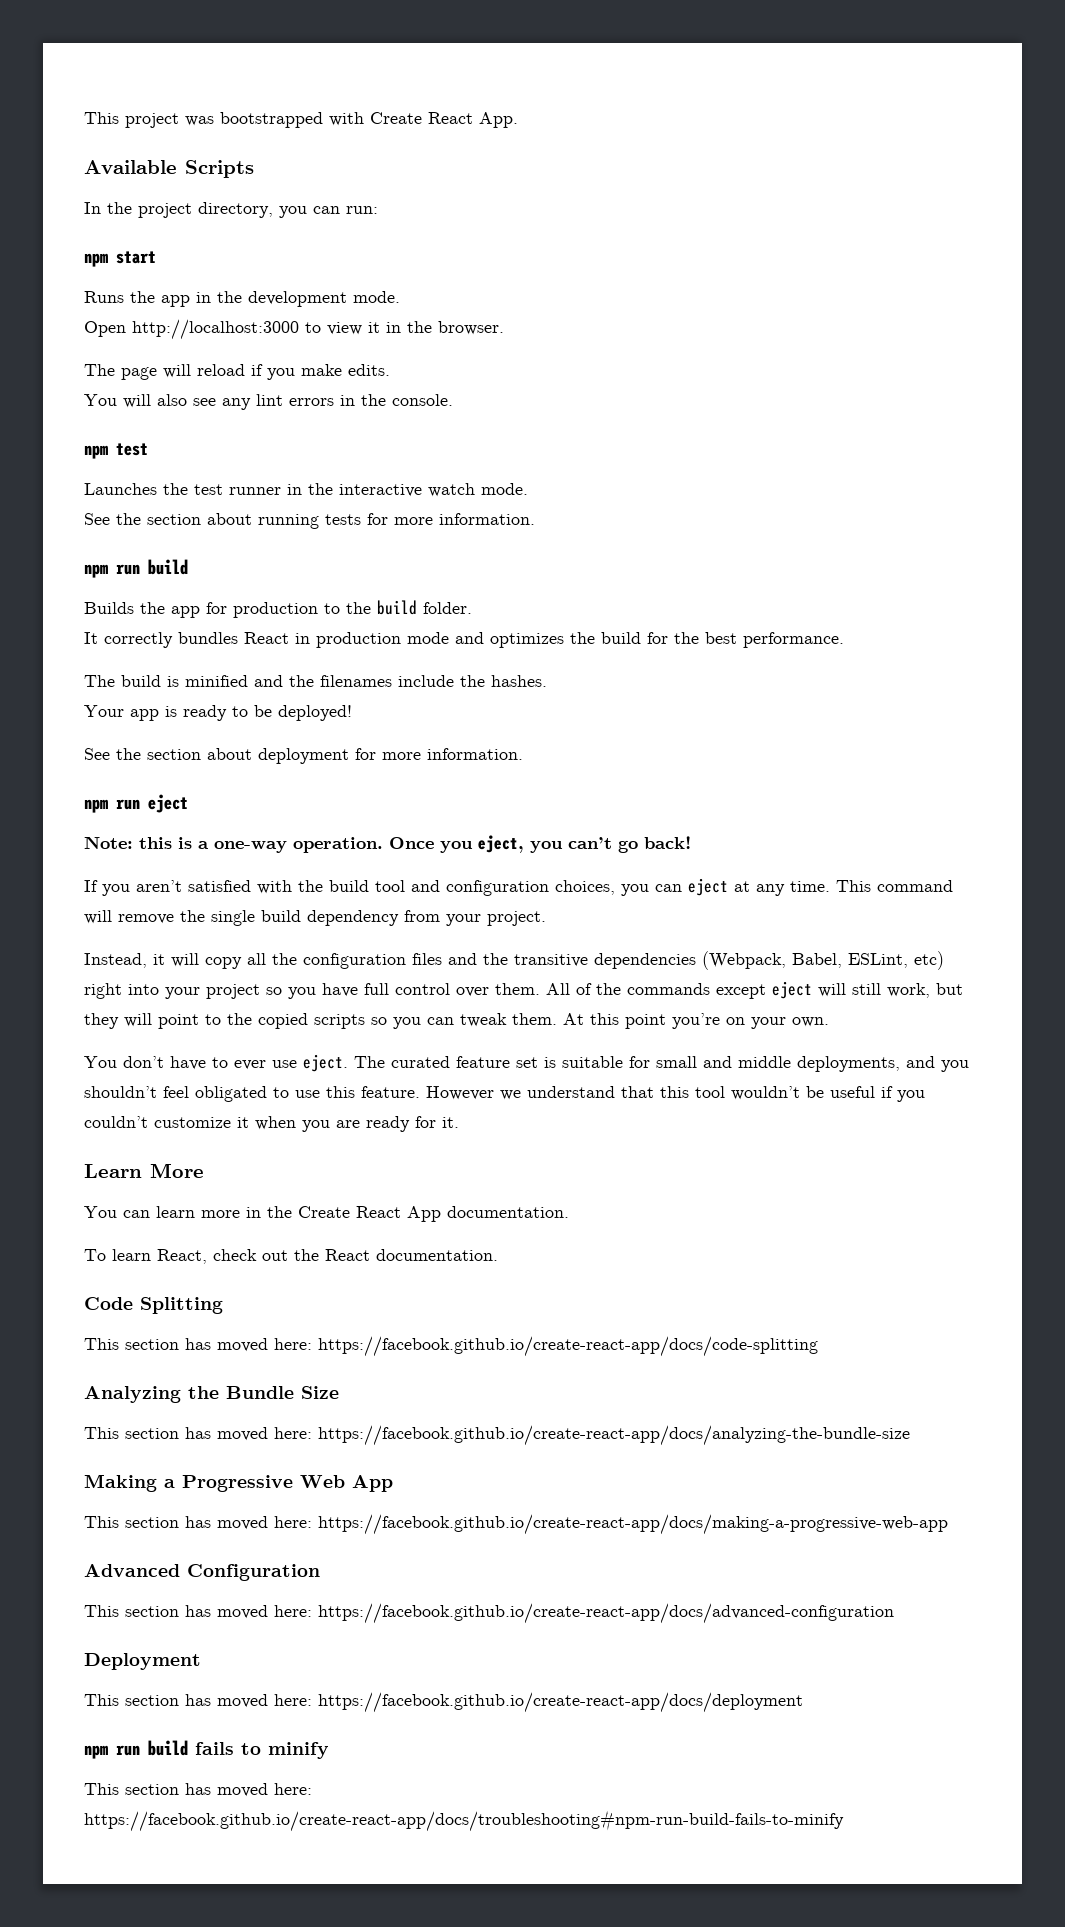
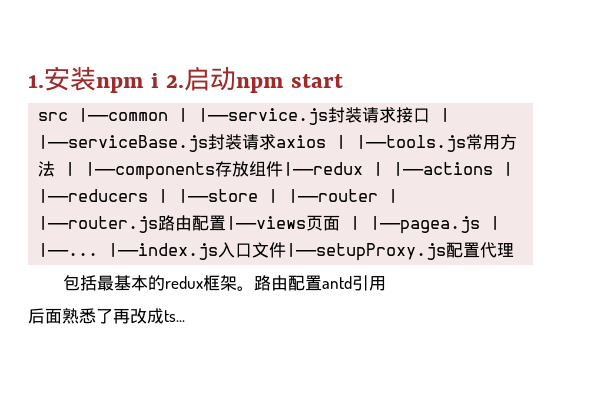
[84,112,518,128] [84,160,254,178] [84,202,378,218] [84,251,156,267] [84,291,400,307] [84,319,504,340] [84,364,390,380] [84,394,453,410] [84,443,148,459] [84,483,528,497] [84,513,535,529] [84,559,188,578] [84,600,472,618] [84,632,844,648] [84,675,547,687] [84,705,352,721] [84,748,523,764] [84,794,188,813] [84,835,691,853] [84,878,953,896] [84,910,546,926] [84,951,944,970] [84,981,963,999] [84,1013,829,1029] [84,1054,969,1072] [84,1086,925,1102] [84,1116,459,1132] [84,1163,204,1178] [84,1206,569,1222] [84,1249,498,1264] [84,1297,223,1314] [84,1336,818,1357] [84,1386,339,1403] [84,1425,910,1446] [84,1474,393,1492] [84,1514,948,1535] [84,1564,320,1581] [84,1603,894,1624] [84,1653,201,1670] [84,1692,803,1713] [84,1740,329,1759] [84,1783,312,1797] [84,1810,844,1832] This project was bootstrapped with Create React App. // Available Scripts // In the project directory, you can run: // npm start // Runs the app in the development mode. // Open http://localhost:3000 to view it in the browser. // The page will reload if you make edits. // You will also see any lint errors in the console. // npm test // Launches the test runner in the interactive watch mode. // See the section about running tests for more information. // npm run build // Builds the app for production to the build folder. // It correctly bundles React in production mode and optimizes the build for the best performance. // The build is minified and the filenames include the hashes. // Your app is ready to be deployed! // See the section about deployment for more information. // npm run eject // Note: this is a one-way operation. Once you eject, you can’t go back! // If you aren’t satisfied with the build tool and configuration choices, you can eject at any time. This command will remove the single build dependency from your project. // Instead, it will copy all the configuration files and the transitive dependencies (Webpack, Babel, ESLint, etc) right into your project so you have full control over them. All of the commands except eject will still work, but they will point to the copied scripts so you can tweak them. At this point you’re on your own. // You don’t have to ever use eject. The curated feature set is suitable for small and middle deployments, and you shouldn’t feel obligated to use this feature. However we understand that this tool wouldn’t be useful if you couldn’t customize it when you are ready for it. // Learn More // You can learn more in the Create React App documentation. // To learn React, check out the React documentation. // Code Splitting // This section has moved here: https://facebook.github.io/create-react-app/docs/code-splitting // Analyzing the Bundle Size // This section has moved here: https://facebook.github.io/create-react-app/docs/analyzing-the-bundle-size // Making a Progressive Web App // This section has moved here: https://facebook.github.io/create-react-app/docs/making-a-progressive-web-app // Advanced Configuration // This section has moved here: https://facebook.github.io/create-react-app/docs/advanced-configuration // Deployment // This section has moved here: https://facebook.github.io/create-react-app/docs/deployment // npm run build fails to minify // This section has moved here: https://facebook.github.io/create-react-app/docs/troubleshooting#npm-run-build-fails-to-minify -> [28,66,343,93] [38,107,451,125] [38,134,518,152] [38,161,514,180] [38,189,399,203] [38,215,501,234] [38,242,515,261] [63,275,387,291] [28,308,185,324] 1.安装npm i 2.启动npm start // src |——common | |——service.js封装请求接口 | |——serviceBase.js封装请求axios | |——tools.js常用方法 | |——components存放组件|——redux | |——actions | |——reducers | |——store | |——router | |——router.js路由配置|——views页面 | |——pagea.js | |——... |——index.js入口文件|——setupProxy.js配置代理 // 包括最基本的redux框架。路由配置antd引用 // 后面熟悉了再改成ts...

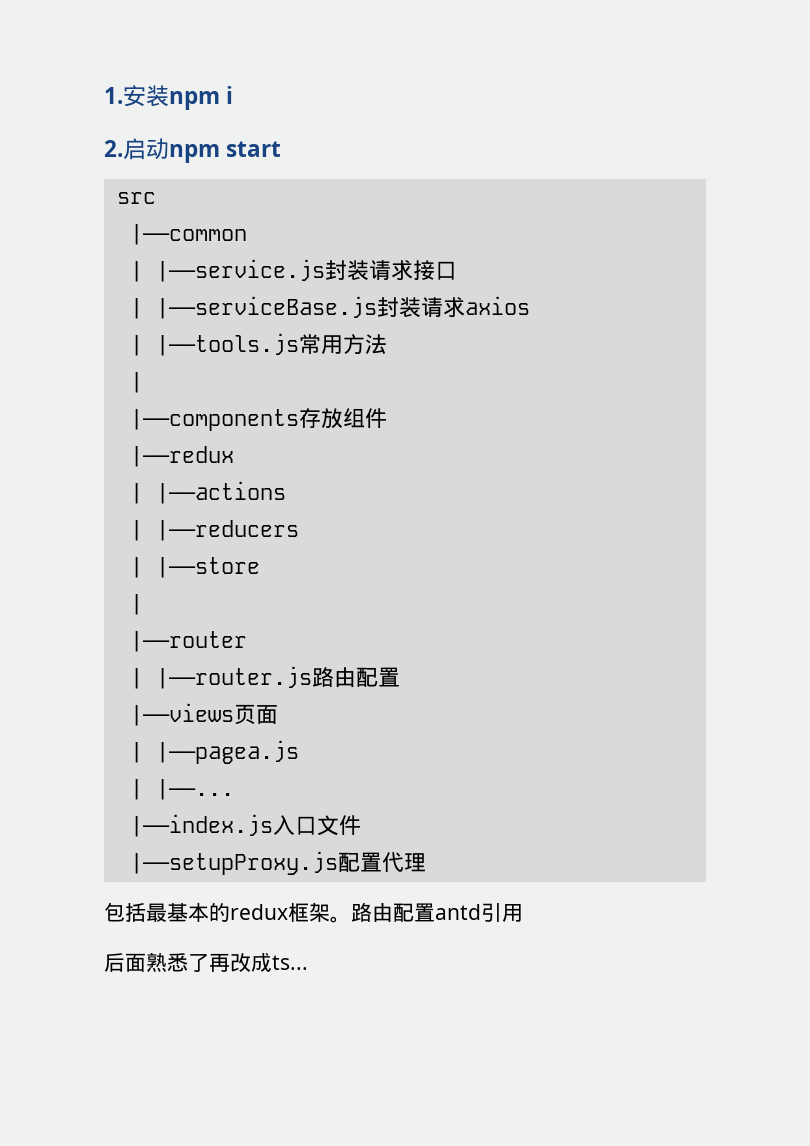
(159, 80) none -> (234, 95) //
(69, 116) none -> (156, 198) //
(169, 115) none -> (247, 234) //
(431, 115) none -> (457, 270) //
(327, 141) none -> (530, 305) //
[65,162,76,176] | -> [129,372,143,393] // | //
(284, 169) none -> (387, 418) //
(364, 169) none -> (234, 456) //
(494, 169) none -> (286, 492) //
(149, 196) none -> (299, 530) //
[268,189,279,203] | -> [129,594,143,615] // | //
(379, 196) none -> (247, 641) //
(227, 223) none -> (400, 677) //
(341, 223) none -> (278, 714) //
(481, 225) none -> (299, 752) //
(99, 250) none -> (234, 789) //
(287, 250) none -> (361, 825) //

